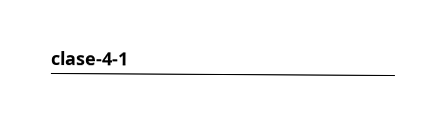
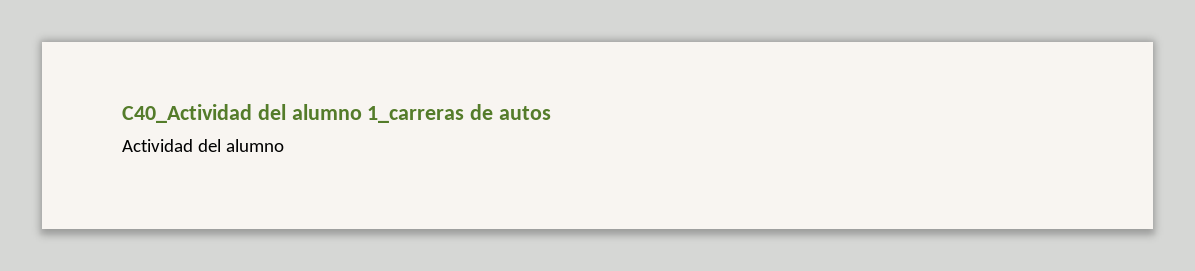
[50,50,129,66] clase-4-1 -> [122,104,552,123] [122,139,284,152] C40_Actividad del alumno 1_carreras de autos // Actividad del alumno

